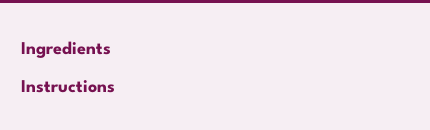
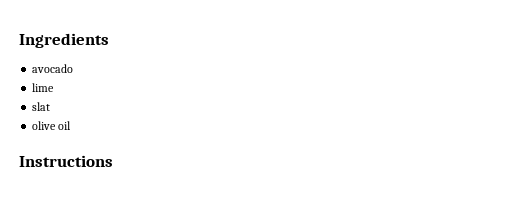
(111, 49) none -> [32,64,74,73] [32,83,55,92] [32,102,51,111] [32,121,72,130] // avocado // lime // slat // olive oil

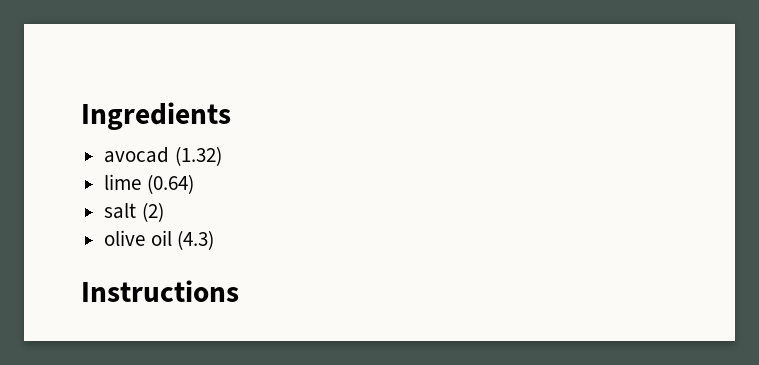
[32,64,74,73] avocado -> [104,146,222,166] avocad (1.32)
[32,102,51,111] // slat -> [146,174,194,194] [104,202,164,222] (0.64) // salt (2)
(72, 125) none -> [177,230,215,250] (4.3)

